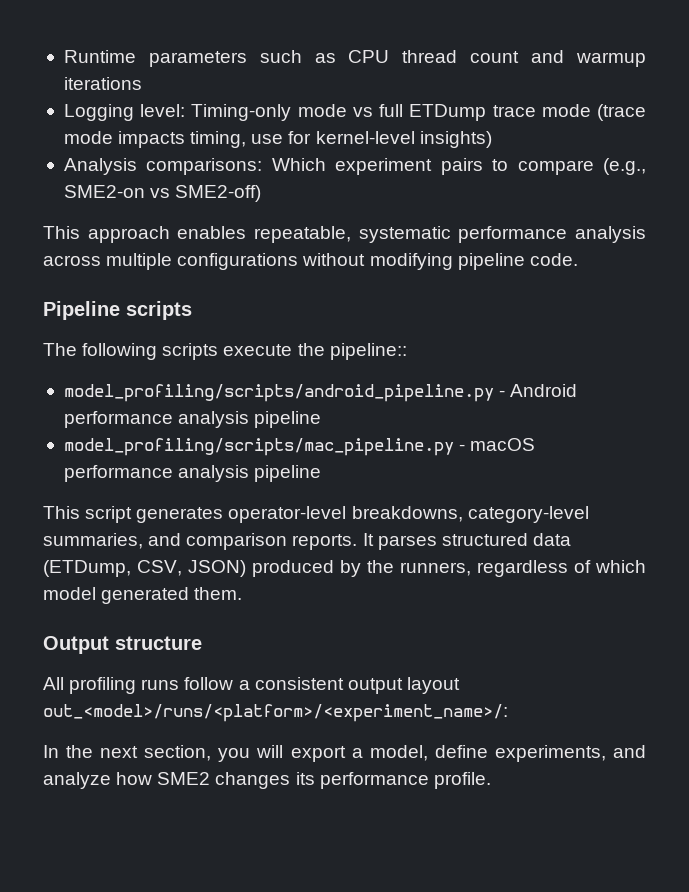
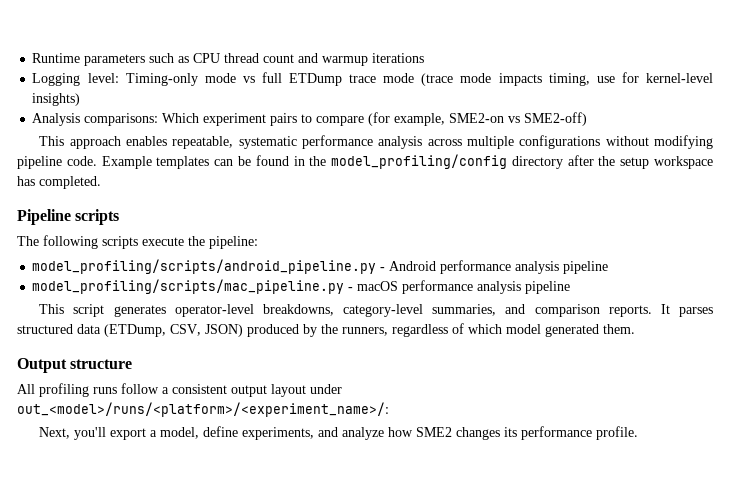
[603,158,647,175] (e.g., -> [368,112,446,126] (for example,
(578, 259) none -> [101,154,714,169] [17,176,101,189] Example templates can be found in the model_profiling/config directory after the setup workspace has completed.
[329,343,407,360] pipeline:: -> [209,236,258,249] pipeline:
(460, 685) none -> [310,384,342,394] under
[43,745,284,762] In the next section, you will -> [39,427,107,440] Next, you'll

